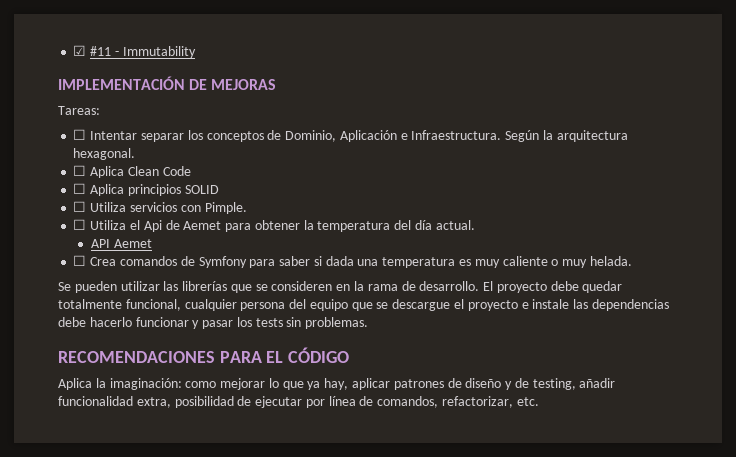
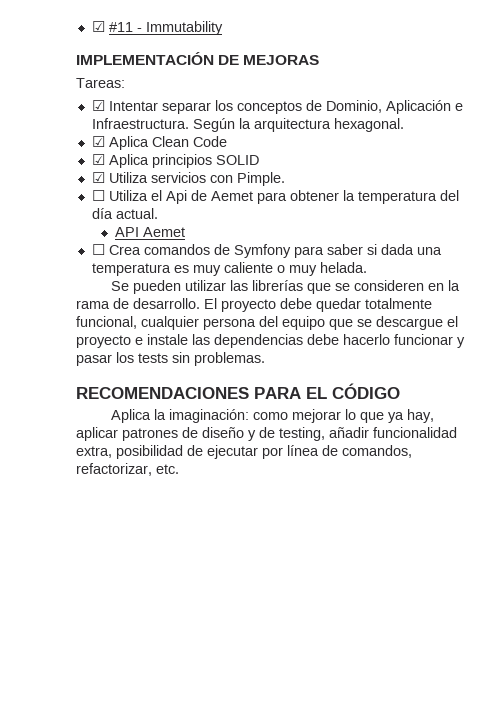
[73,129,87,140] ☐ -> [91,100,105,111] ☑
[73,165,87,176] ☐ -> [91,136,105,147] ☑
[73,183,87,194] ☐ -> [91,154,105,165] ☑
[73,201,87,212] ☐ -> [91,172,105,183] ☑

